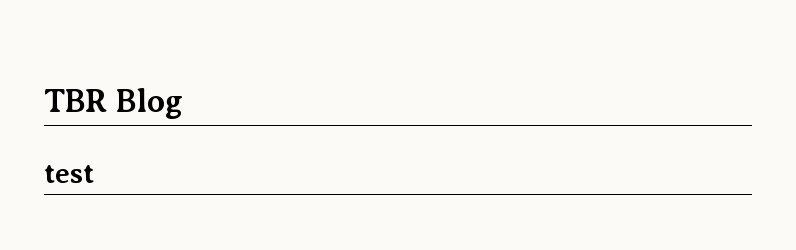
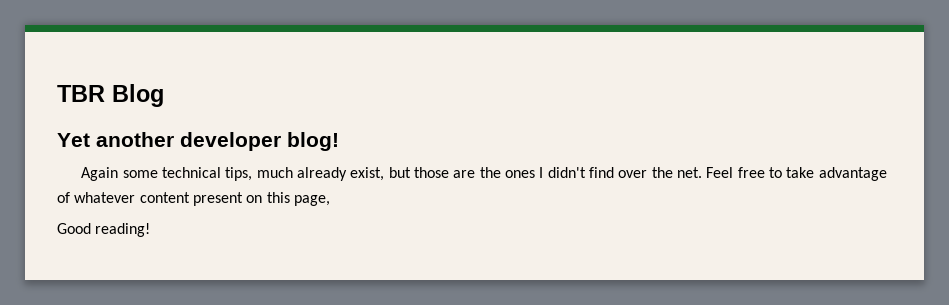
[44,165,94,183] test -> [57,132,339,151] [81,167,887,181] [57,192,330,206] [57,223,151,237] Yet another developer blog! // Again some technical tips, much already exist, but those are the ones I didn't find over the net. Feel free to take advantage of whatever content present on this page, // Good reading!

